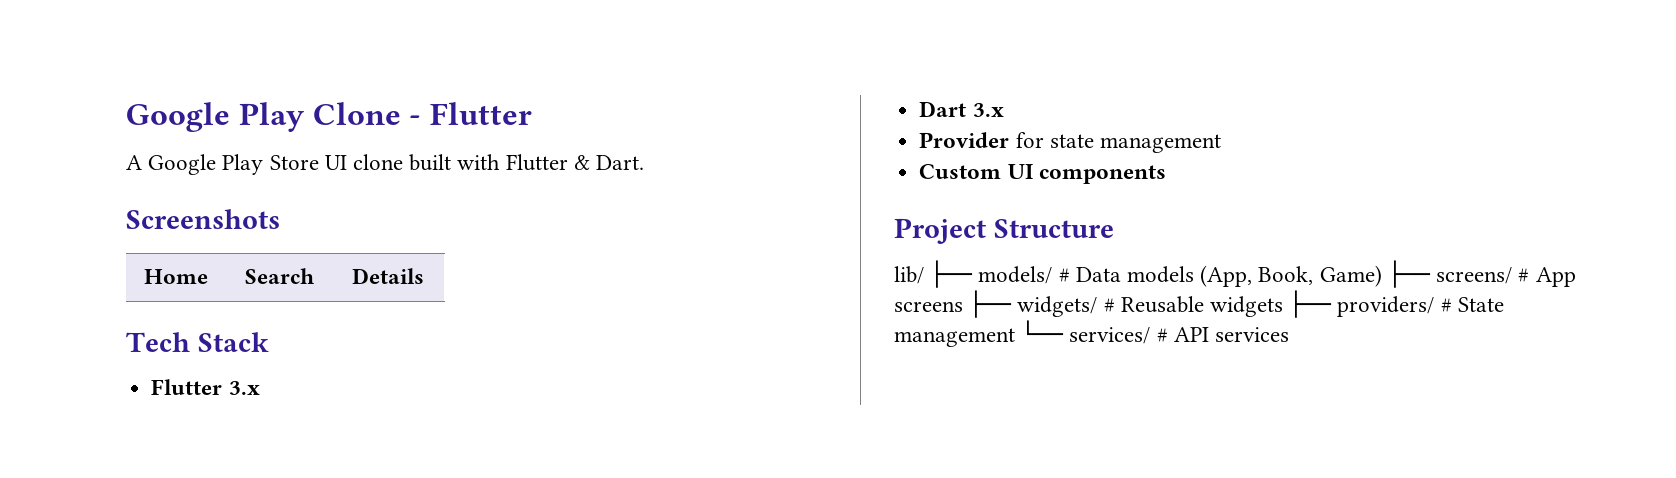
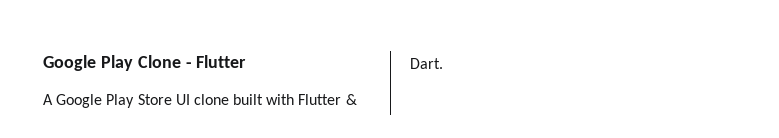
[126,209,280,229] [144,269,209,284] [245,268,316,284] [352,268,425,284] [126,332,269,352] [151,379,260,395] [919,101,1004,117] [919,132,1221,153] [919,164,1166,184] [894,218,1114,244] [894,260,1576,288] [894,290,1504,318] [894,320,1290,347] // Screenshots // Home | Search | Details // Tech Stack // Flutter 3.x // Dart 3.x // Provider for state management // Custom UI components // Project Structure // lib/ ├── models/ # Data models (App, Book, Game) ├── screens/ # App screens ├── widgets/ # Reusable widgets ├── providers/ # State management └── services/ # API services -> (443, 63) none

